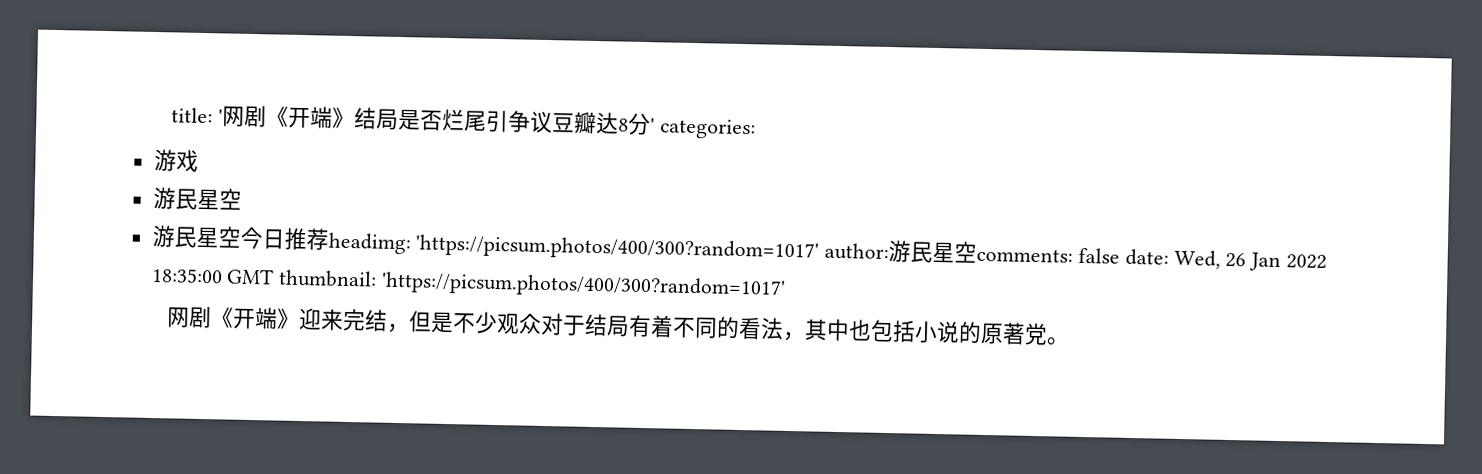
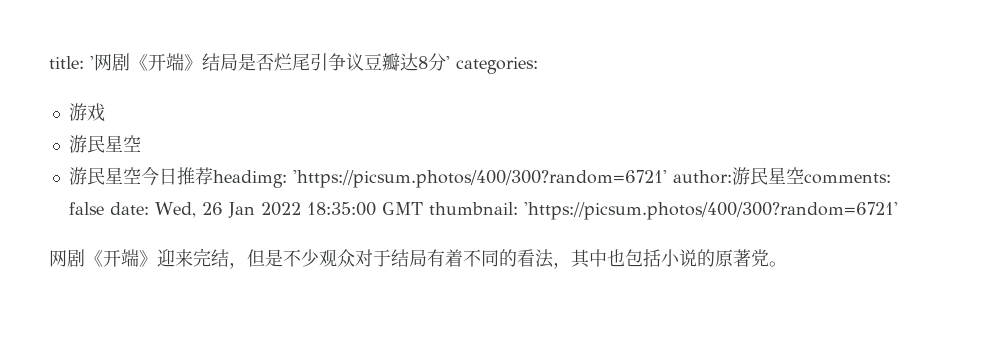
[415,234,820,263] 'https://picsum.photos/400/300?random=1017' -> [292,170,667,188] 'https://picsum.photos/400/300?random=6721'
[381,271,787,300] 'https://picsum.photos/400/300?random=1017' -> [523,202,898,220] 'https://picsum.photos/400/300?random=6721'

